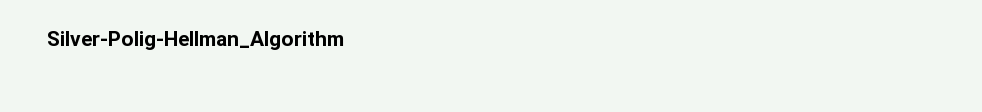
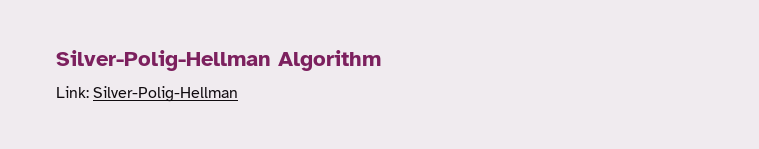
[47,31,344,50] Silver-Polig-Hellman_Algorithm -> [56,50,381,71] [56,86,239,102] Silver-Polig-Hellman Algorithm // Link: Silver-Polig-Hellman

